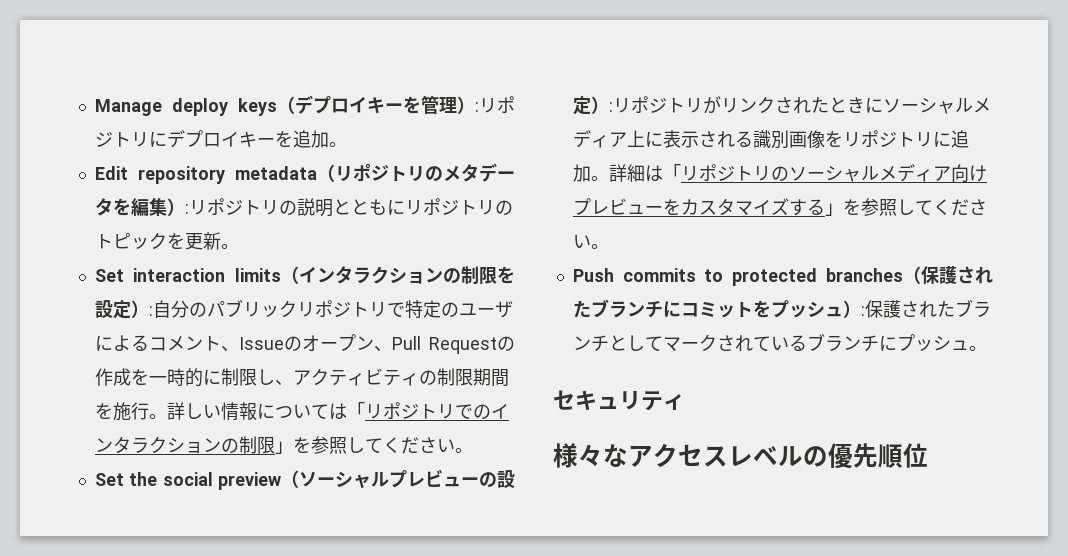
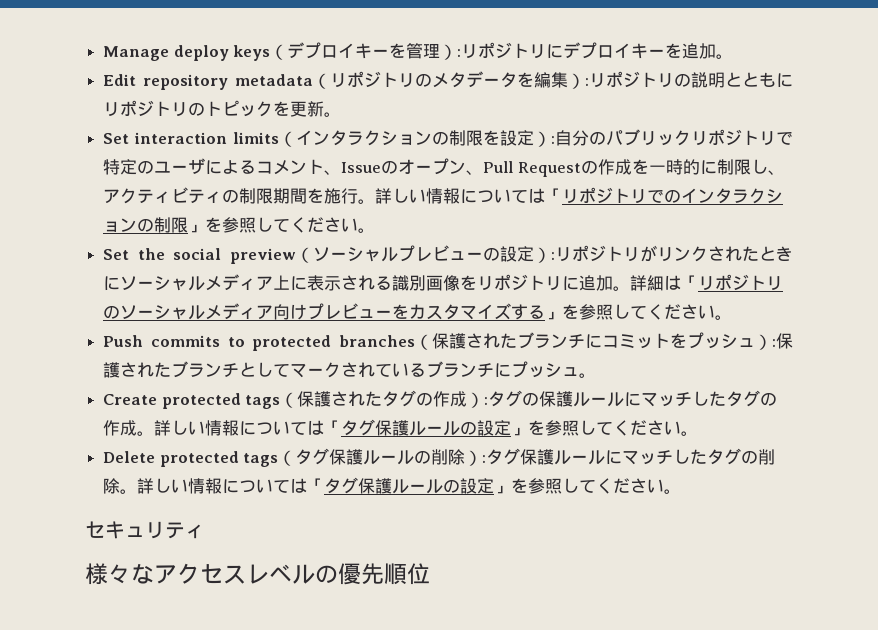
(987, 348) none -> [103,390,778,409] [103,419,699,436] [103,448,776,467] [103,477,682,494] // Create protected tags（保護されたタグの作成）:タグの保護ルールにマッチしたタグの作成。詳しい情報については「タグ保護ルールの設定」を参照してください。 // Delete protected tags（タグ保護ルールの削除）:タグ保護ルールにマッチしたタグの削除。詳しい情報については「タグ保護ルールの設定」を参照してください。

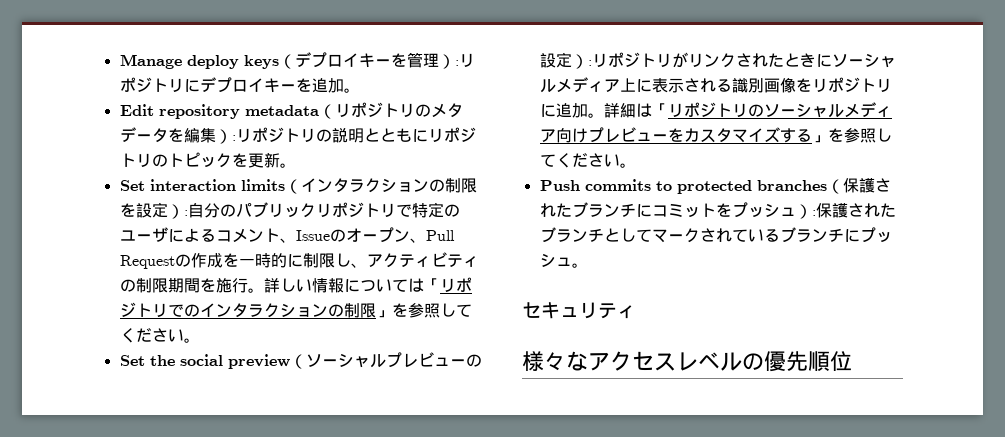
[103,390,778,409] [103,419,699,436] [103,448,776,467] [103,477,682,494] // Create protected tags（保護されたタグの作成）:タグの保護ルールにマッチしたタグの作成。詳しい情報については「タグ保護ルールの設定」を参照してください。 // Delete protected tags（タグ保護ルールの削除）:タグ保護ルールにマッチしたタグの削除。詳しい情報については「タグ保護ルールの設定」を参照してください。 -> (588, 265) none

